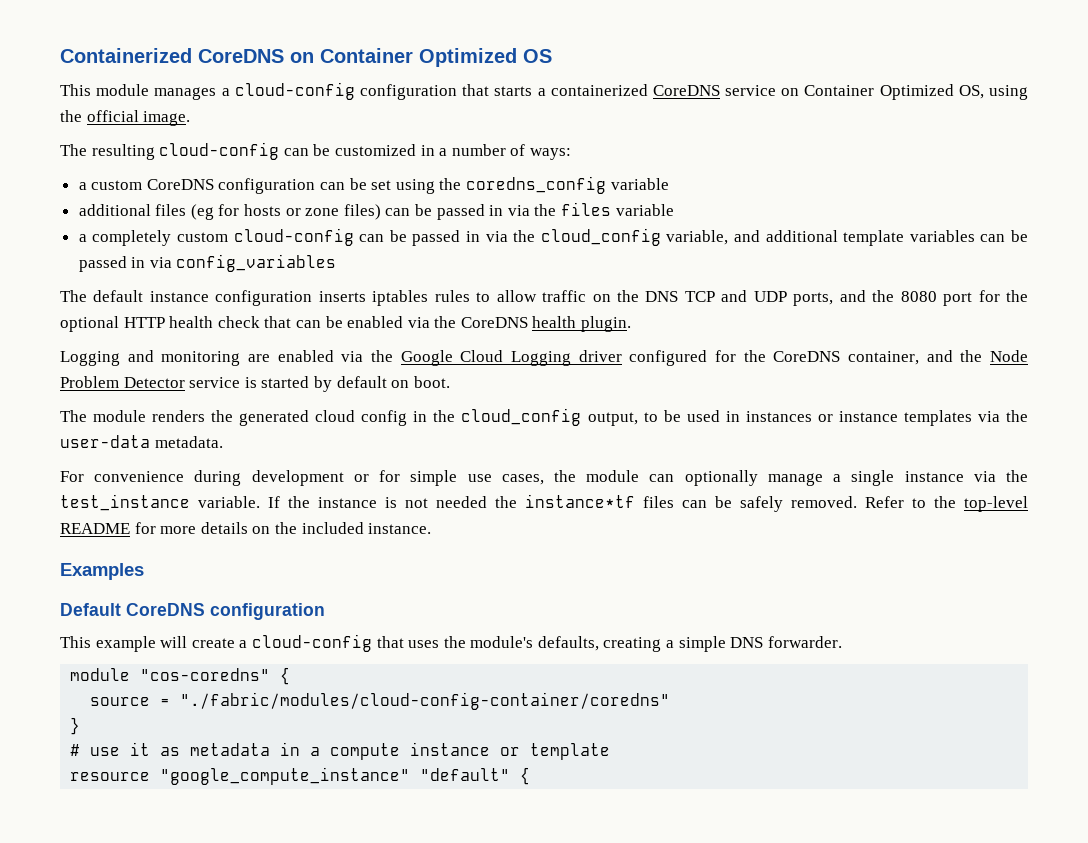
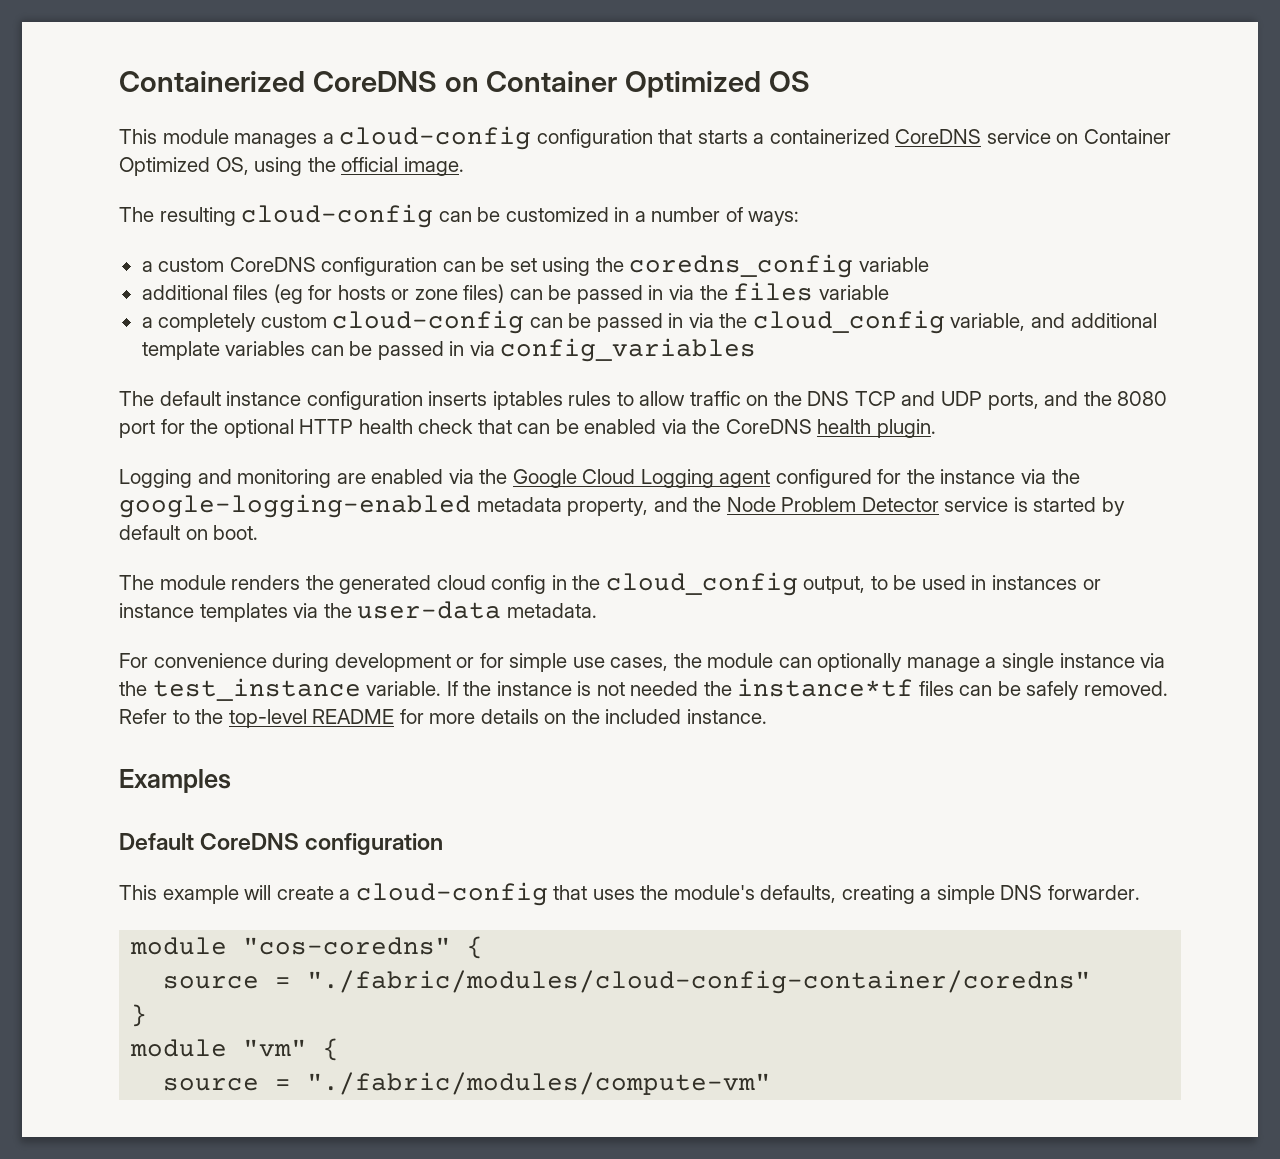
[578,350,622,362] driver -> [719,470,771,488] agent
[773,351,919,365] CoreDNS container, -> [940,469,1080,484] [119,494,649,518] instance via the google-logging-enabled metadata property,
[70,742,611,760] [70,767,531,785] # use it as metadata in a compute instance or template // resource "google_compute_instance" "default" { -> [130,1038,340,1061] [163,1072,772,1095] module "vm" { // source = "./fabric/modules/compute-vm"

